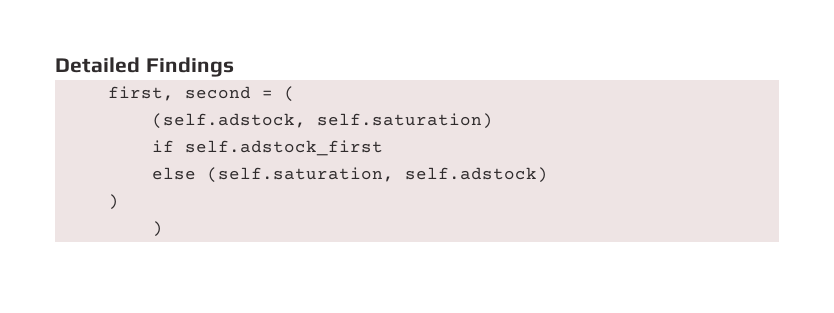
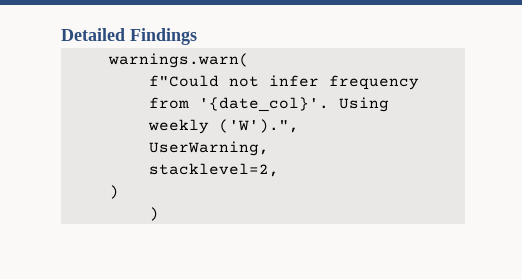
[108,86,296,102] [152,113,494,129] [152,140,384,156] [152,167,549,183] first, second = ( // (self.adstock, self.saturation) // if self.adstock_first // else (self.saturation, self.adstock) -> [107,53,249,68] [148,75,419,90] [148,97,389,112] [147,119,299,134] [148,141,269,156] [148,163,279,177] warnings.warn( // f"Could not infer frequency from '{date_col}'. Using weekly ('W').", // UserWarning, // stacklevel=2,

